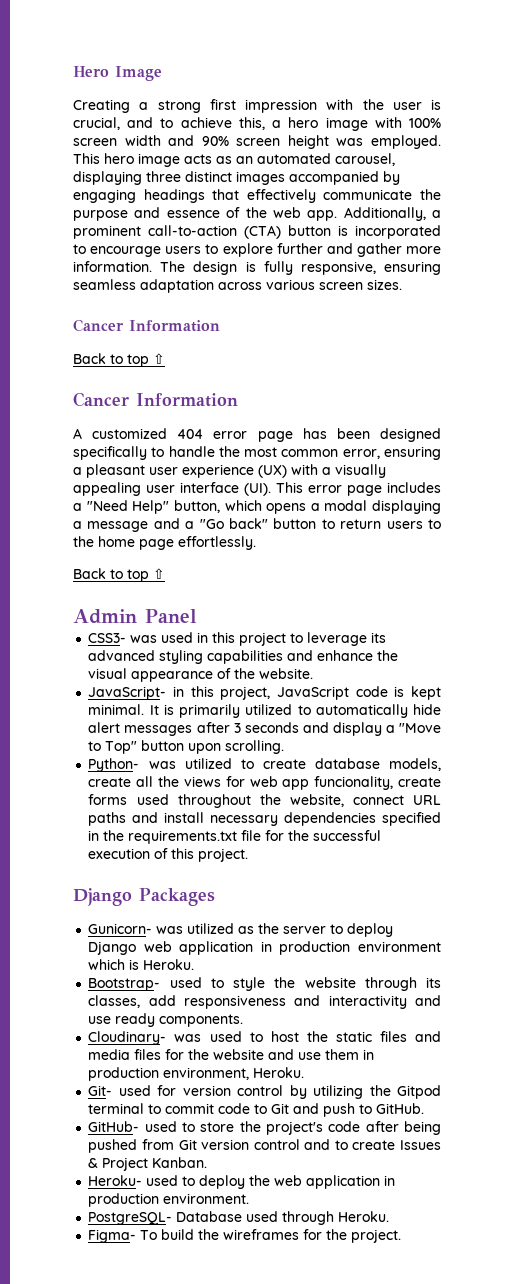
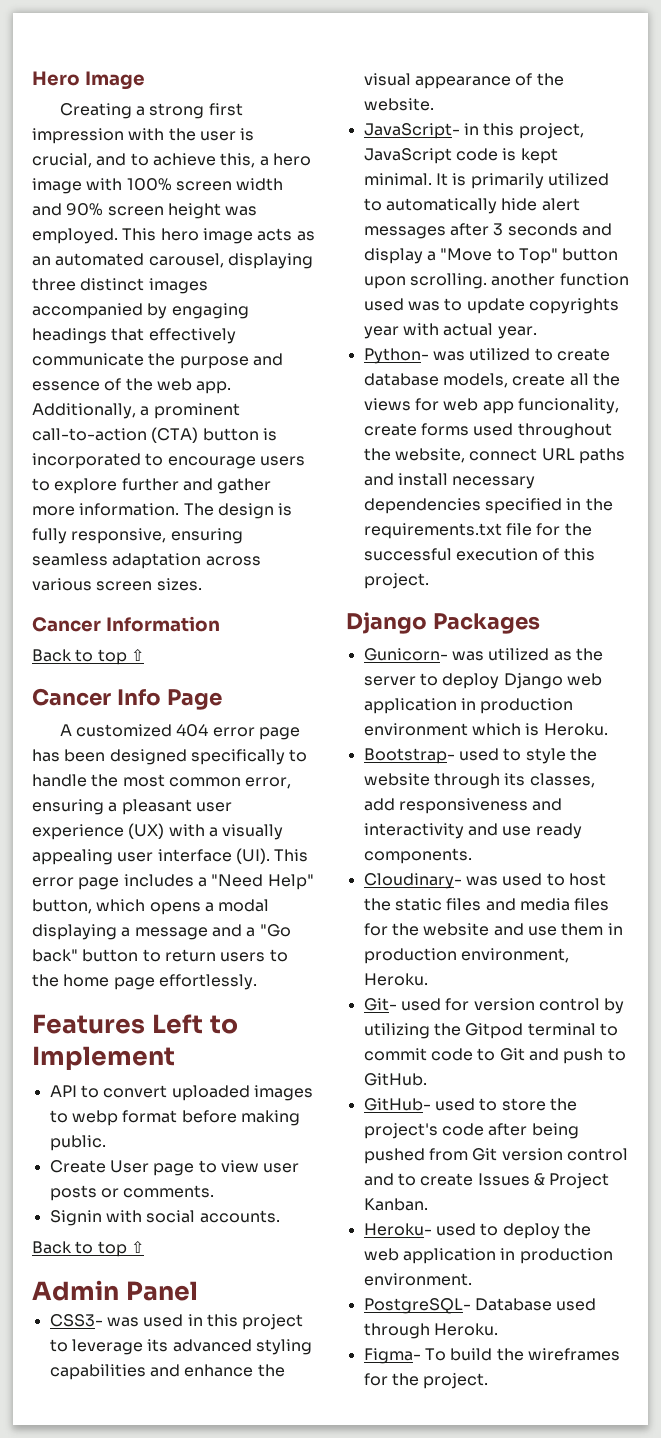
[136,393,238,407] Information -> [116,689,222,710] Info Page
(256, 543) none -> [32,1014,238,1034] [32,1046,175,1070] [49,1085,313,1101] [49,1110,300,1126] [49,1135,106,1151] [49,1160,300,1176] [49,1185,215,1201] [49,1210,280,1226] // Features Left to Implement // API to convert uploaded images to webp format before making public. // Create User page to view user posts or comments. // Signin with social accounts.
(285, 747) none -> [491,273,629,286] [363,298,619,314] [363,323,537,339] another function used was to update copyrights year with actual year.

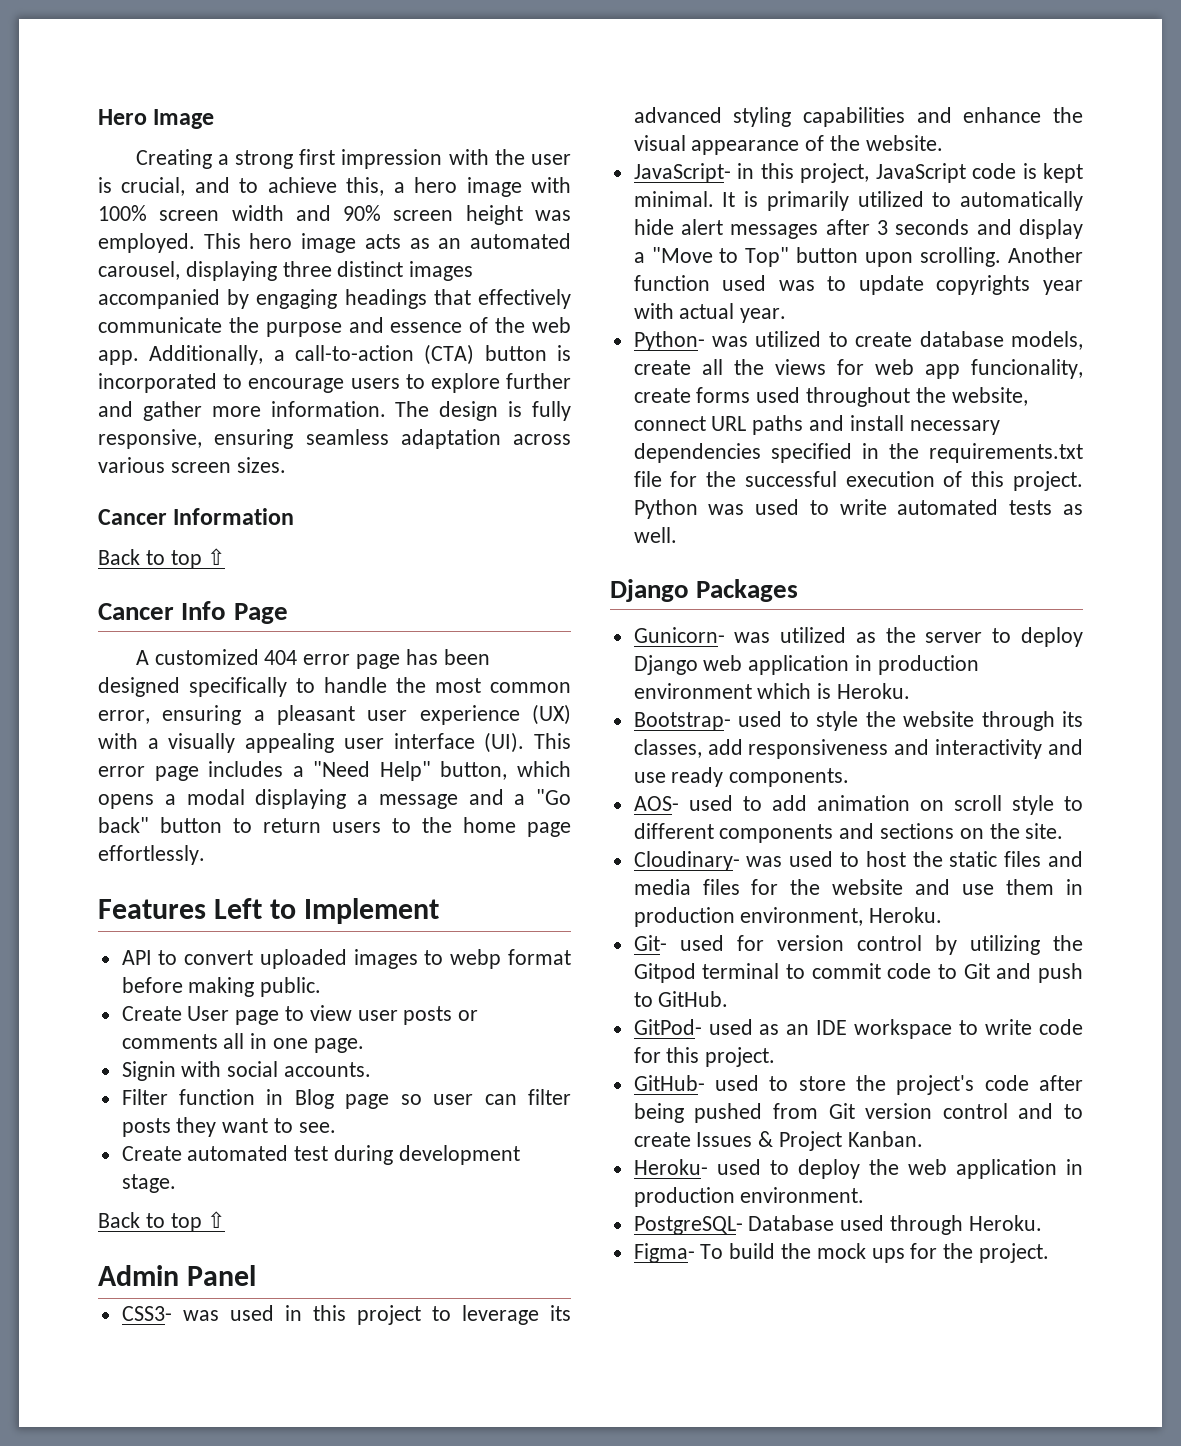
[153,403,240,419] prominent -> (285, 355) none
[123,1185,215,1198] comments. -> [121,1033,364,1053] comments all in one page.
(280, 1216) none -> [121,1089,571,1109] [121,1117,336,1137] [121,1145,520,1165] [121,1174,176,1193] // Filter function in Blog page so user can filter posts they want to see. // Create automated test during development stage.
[491,273,556,286] another -> [1008,247,1083,263] Another
(429, 581) none -> [633,499,1083,519] [633,527,677,543] Python was used to write automated tests as well.
(472, 856) none -> [633,795,1083,815] [633,823,1064,843] // AOS- used to add animation on scroll style to different components and sections on the site.
(427, 1079) none -> [633,1019,1083,1039] [633,1047,776,1067] // GitPod- used as an IDE workspace to write code for this project.
[527,1348,620,1361] wireframes -> [816,1243,905,1263] mock ups

